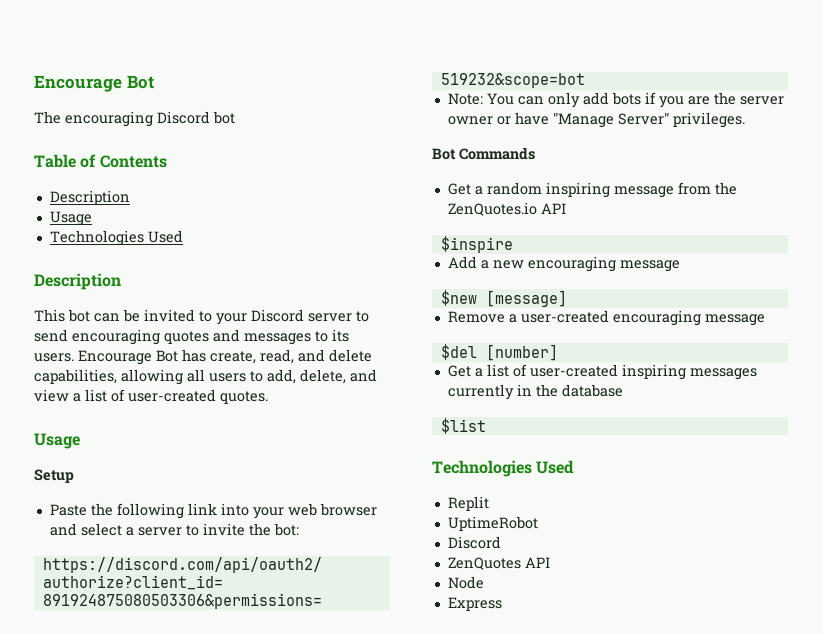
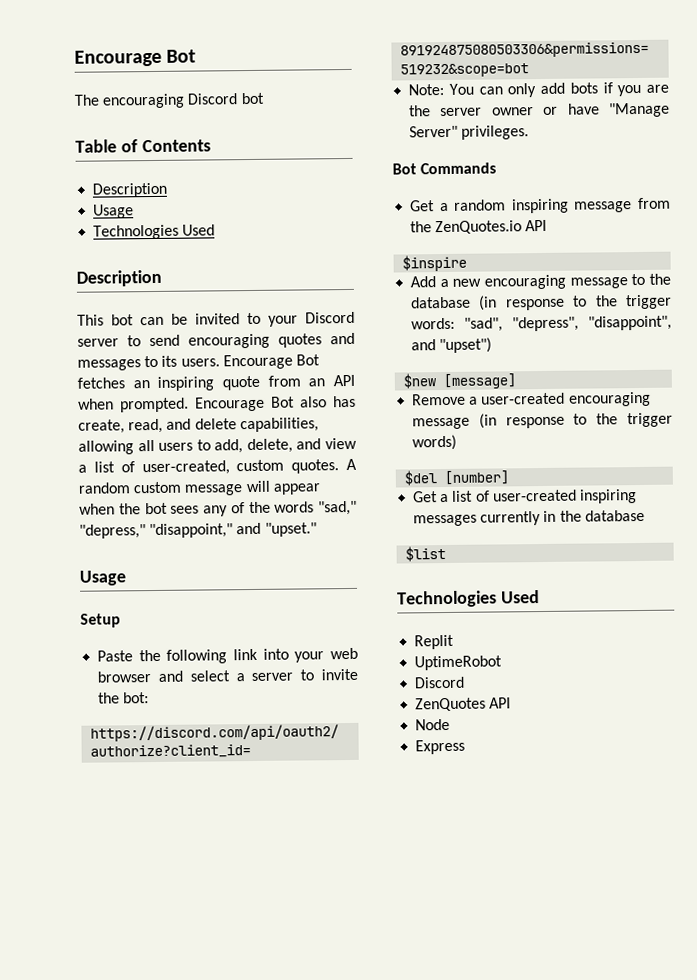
(178, 356) none -> [77,374,355,391] [78,396,327,413] fetches an inspiring quote from an API when prompted. Encourage Bot also
[128,389,216,402] user-created -> [141,459,285,476] user-created, custom
(268, 397) none -> [346,458,357,471] [78,480,321,496] [79,500,357,517] [79,522,317,539] A random custom message will appear when the bot sees any of the words "sad," "depress," "disappoint," and "upset."
(680, 266) none -> [631,273,671,286] [411,294,672,311] [411,315,672,332] [411,337,493,354] to the database (in response to the trigger words: "sad", "depress", "disappoint", and "upset")
(765, 320) none -> [478,412,673,429] [412,434,458,451] (in response to the trigger words)

